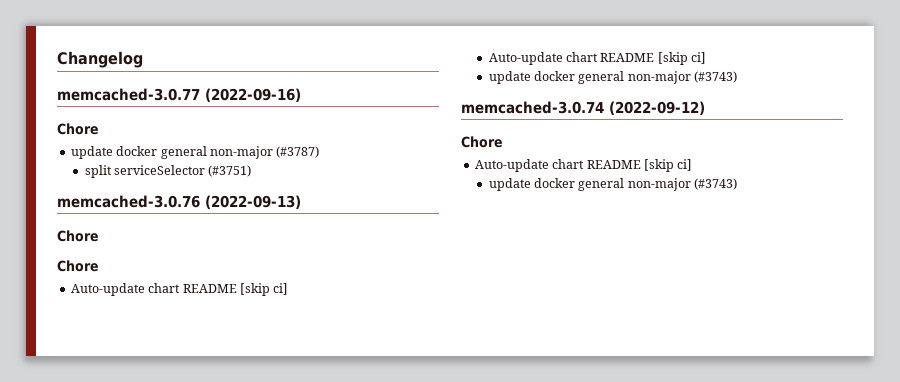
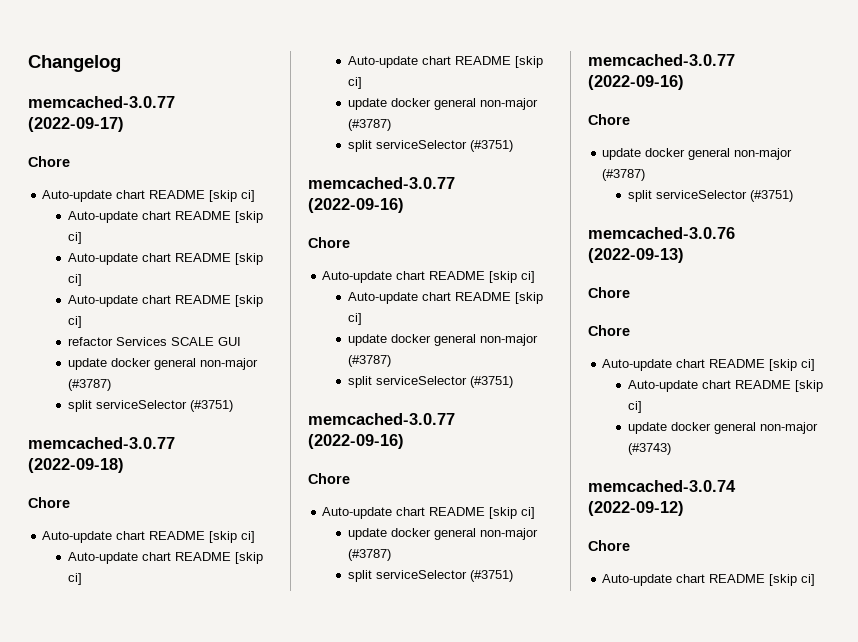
(143, 59) none -> [28,96,175,108] [28,117,124,132] [28,156,70,167] [42,190,256,202] [68,211,264,223] [68,232,83,244] [68,253,264,265] [68,274,83,286] [68,295,264,307] [68,316,83,328] [68,337,242,346] [68,358,259,370] [68,379,112,391] [68,400,234,412] [28,437,175,449] [28,458,124,473] [28,497,70,508] [42,531,256,543] [68,552,264,564] [68,573,83,585] [348,56,544,68] [348,77,363,89] [348,98,539,110] [348,119,392,131] [348,140,514,152] [308,177,455,189] [308,198,404,213] [308,237,350,248] [322,271,536,283] [348,292,544,304] [348,313,363,325] [348,334,539,346] [348,355,392,367] [348,376,514,388] [308,413,455,425] [308,434,404,449] [308,473,350,484] [322,507,536,519] [348,528,539,540] [348,549,392,561] [348,570,514,582] // memcached-3.0.77 (2022-09-17) // Chore // Auto-update chart README [skip ci] // Auto-update chart README [skip ci] // Auto-update chart README [skip ci] // Auto-update chart README [skip ci] // refactor Services SCALE GUI // update docker general non-major (#3787) // split serviceSelector (#3751) // memcached-3.0.77 (2022-09-18) // Chore // Auto-update chart README [skip ci] // Auto-update chart README [skip ci] // Auto-update chart README [skip ci] // update docker general non-major (#3787) // split serviceSelector (#3751) // memcached-3.0.77 (2022-09-16) // Chore // Auto-update chart README [skip ci] // Auto-update chart README [skip ci] // update docker general non-major (#3787) // split serviceSelector (#3751) // memcached-3.0.77 (2022-09-16) // Chore // Auto-update chart README [skip ci] // update docker general non-major (#3787) // split serviceSelector (#3751)
[488,178,738,191] // update docker general non-major (#3743) -> (816, 580) none

